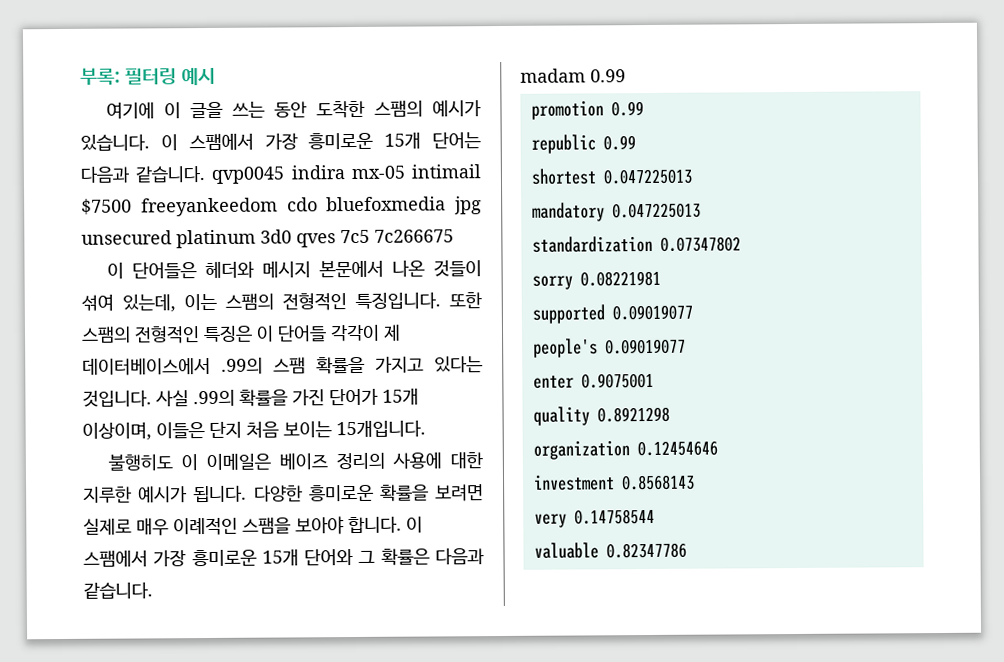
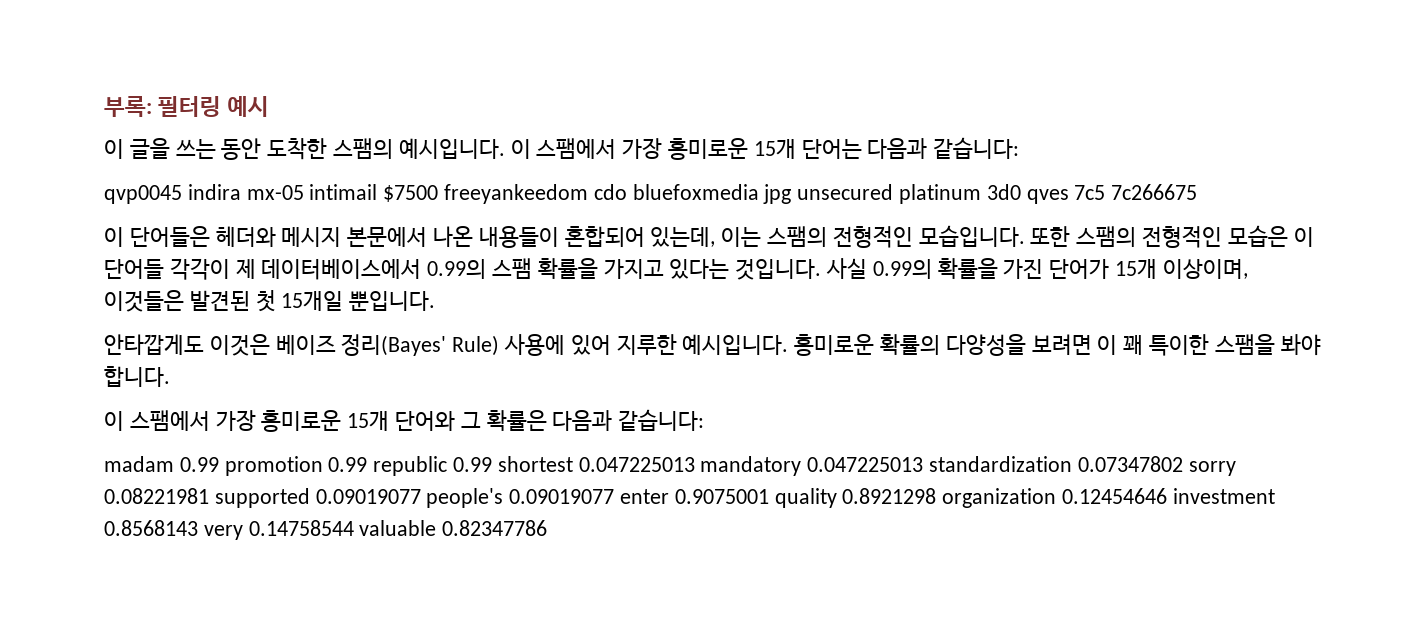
[106,102,156,119] 여기에 -> (270, 106) none
[432,100,482,117] [80,134,150,151] 예시가 있습니다. -> [398,138,505,159] 예시입니다.
[135,166,206,183] 같습니다. -> [933,137,1020,159] 같습니다: //
[433,260,482,277] [81,294,114,311] 것들이 섞여 -> [478,226,645,248] 내용들이 혼합되어
[355,292,441,309] 특징입니다. -> [918,225,1025,247] 모습입니다.
[203,325,253,343] 특징은 -> [1227,225,1288,247] 모습은
[221,357,263,374] .99의 -> [427,259,487,279] 0.99의
[193,389,235,407] .99의 -> [872,259,932,279] 0.99의
[156,420,426,439] [108,452,483,471] [83,484,484,503] [83,516,344,536] 이들은 단지 처음 보이는 15개입니다. // 불행히도 이 이메일은 베이즈 정리의 사용에 대한 지루한 예시가 됩니다. 다양한 흥미로운 확률을 보려면 실제로 매우 이례적인 스팸을 보아야 -> [104,290,436,312] [104,334,1321,356] 이것들은 발견된 첫 15개일 뿐입니다. // 안타깝게도 이것은 베이즈 정리(Bayes' Rule) 사용에 있어 지루한 예시입니다. 흥미로운 확률의 다양성을 보려면 이 꽤 특이한 스팸을 봐야
(402, 525) none -> (170, 376) //
[83,582,153,599] 같습니다. -> [618,409,705,431] 같습니다:
(626, 76) // -> (219, 464) none
(644, 109) // -> (368, 464) none
(636, 143) // -> (493, 464) none
(693, 176) // -> (695, 464) none
(701, 210) // -> (924, 464) none
(741, 244) // -> (1183, 464) none
(661, 278) // -> (209, 496) none
(693, 312) // -> (421, 496) none
(686, 346) // -> (615, 496) none
(654, 380) // -> (769, 496) none
(670, 414) // -> (937, 496) none
(718, 448) // -> (1168, 496) none
(695, 482) // -> (198, 528) none
(655, 516) // -> (354, 528) none

